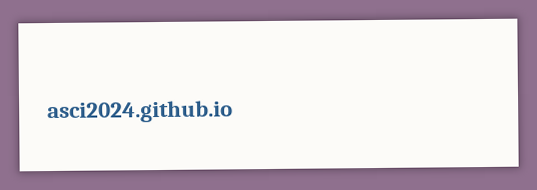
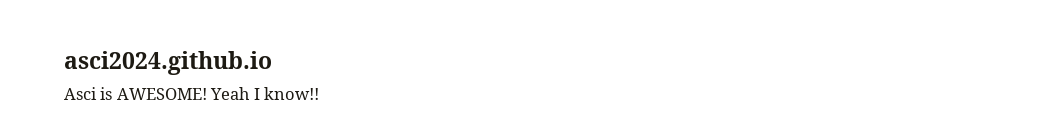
(233, 112) none -> [64,87,320,100] // Asci is AWESOME! Yeah I know!!

